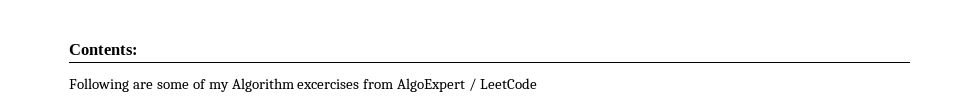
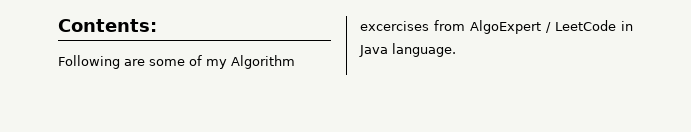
(538, 83) none -> [621,21,633,31] [359,43,456,57] in Java language.

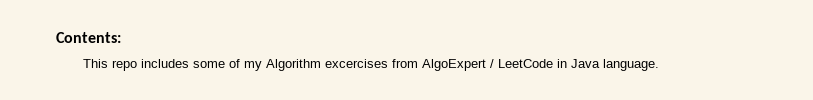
[58,55,145,69] Following are -> [82,59,189,71] This repo includes

